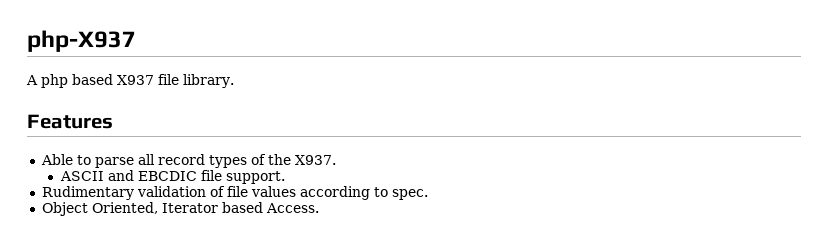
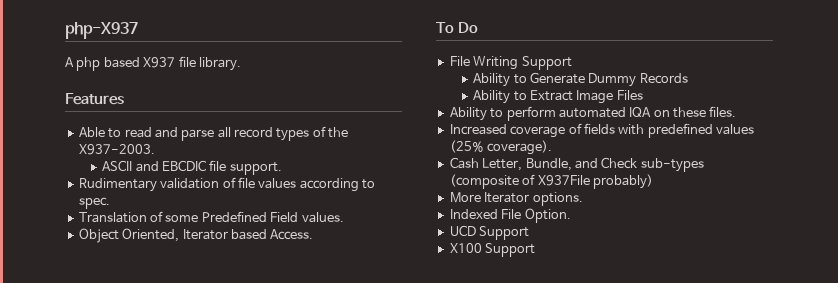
(91, 160) none -> [124,127,178,138] read and
[294,155,336,165] X937. -> [78,144,155,155] X937-2003.
(428, 194) none -> [78,211,344,223] // Translation of some Predefined Field values.
(319, 208) none -> [436,22,478,34] [449,56,572,70] [473,72,688,87] [473,90,643,104] [449,106,737,121] [449,123,754,138] [449,140,553,155] [449,157,704,172] [449,174,653,189] [449,192,583,206] [449,208,571,223] [449,225,530,240] [449,243,536,257] // To Do // File Writing Support // Ability to Generate Dummy Records // Ability to Extract Image Files // Ability to perform automated IQA on these files. // Increased coverage of fields with predefined values (25% coverage). // Cash Letter, Bundle, and Check sub-types (composite of X937File probably) // More Iterator options. // Indexed File Option. // UCD Support // X100 Support

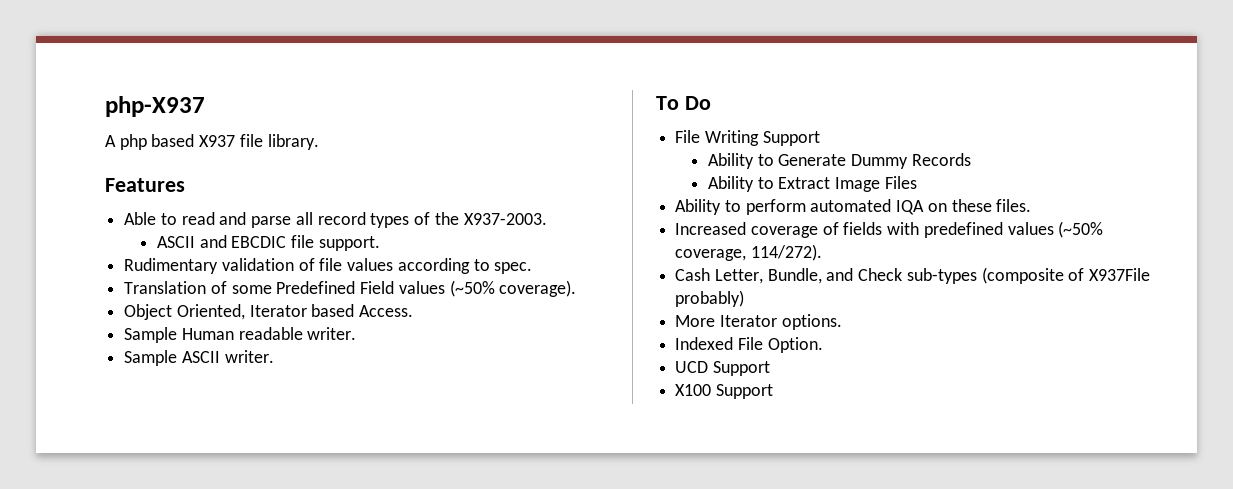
[301,212,344,223] values. -> [398,280,577,297] values (~50% coverage).
(314, 234) none -> [124,327,357,343] [124,350,274,366] // Sample Human readable writer. // Sample ASCII writer.
[449,140,553,155] (25% coverage). -> [1058,221,1104,238] [675,244,822,261] (~50% coverage, 114/272).

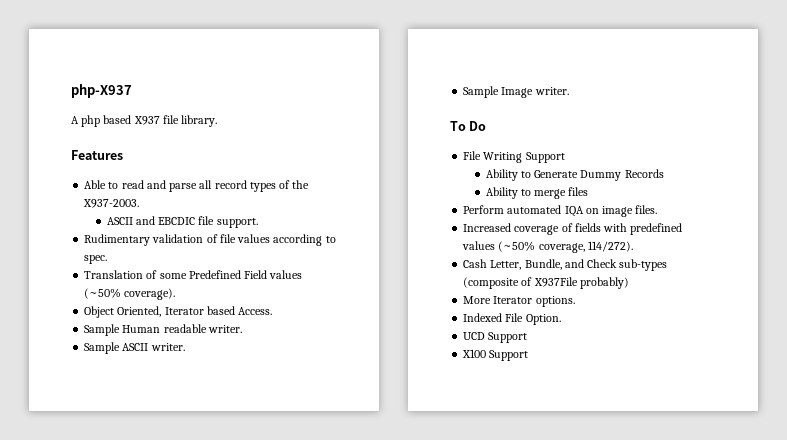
(274, 356) none -> [463,86,569,98] // Sample Image writer.
[778,176,917,192] [675,199,806,215] Extract Image Files // Ability to perform -> [534,187,589,199] [463,205,505,214] merge files // Perform
[951,199,992,212] these -> [602,206,634,217] image

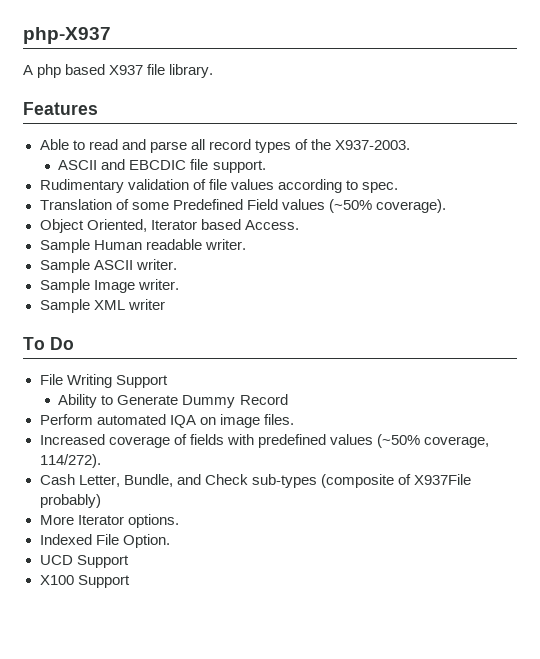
(569, 91) none -> [39,299,165,313] // Sample XML writer
[624,169,664,178] [485,187,589,199] Records // Ability to merge files -> [239,394,288,405] Record

